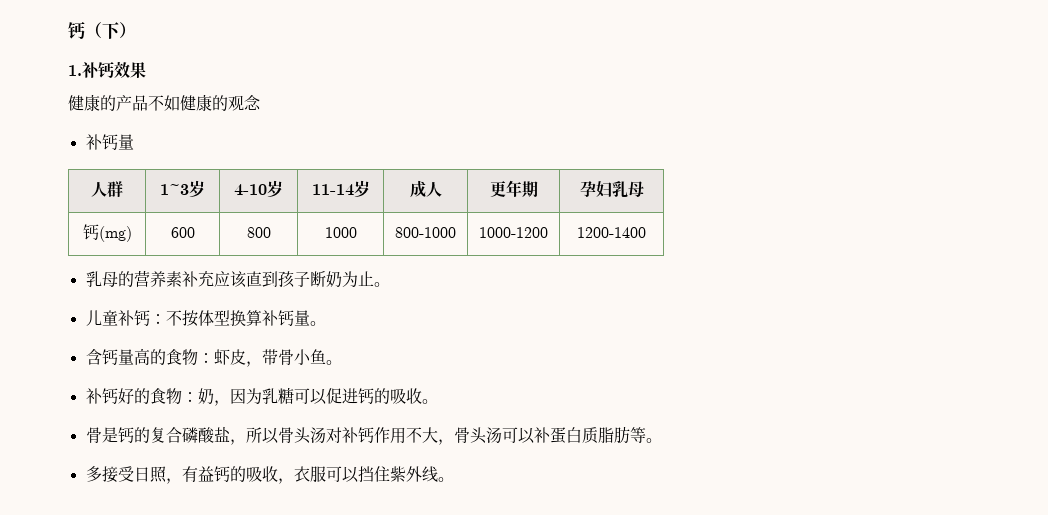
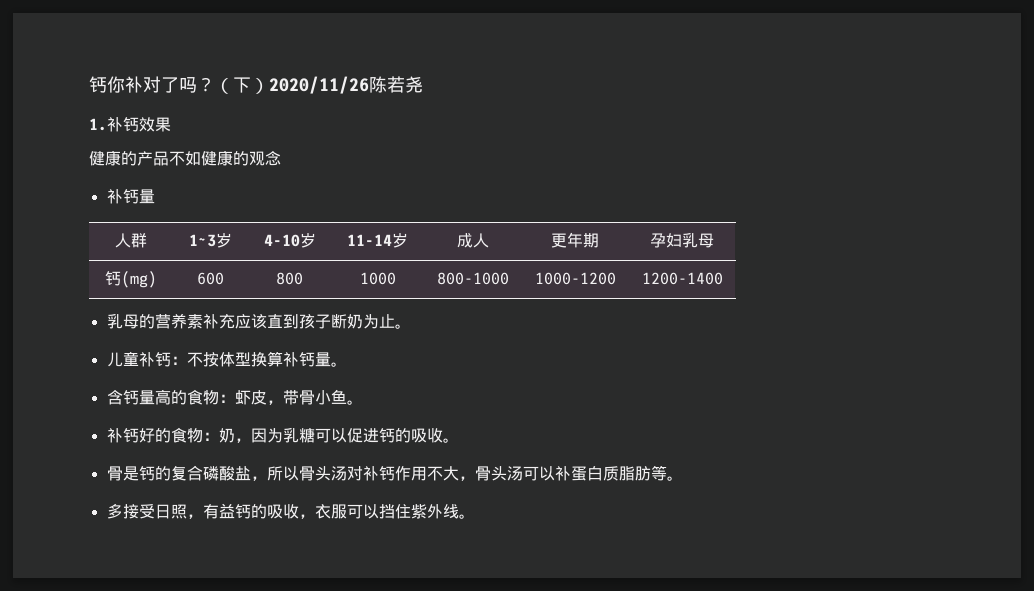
[68,21,85,39] 钙 -> [89,76,215,93] 钙你补对了吗？
(136, 30) none -> [269,76,423,94] 2020/11/26陈若尧

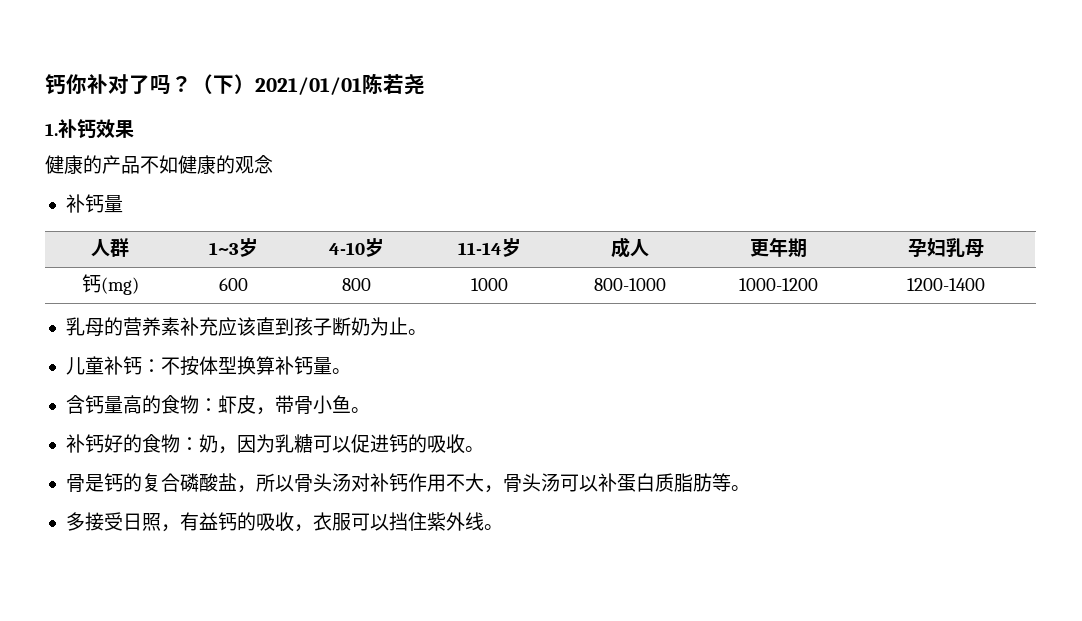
[269,76,369,94] 2020/11/26 -> [255,77,362,95] 2021/01/01

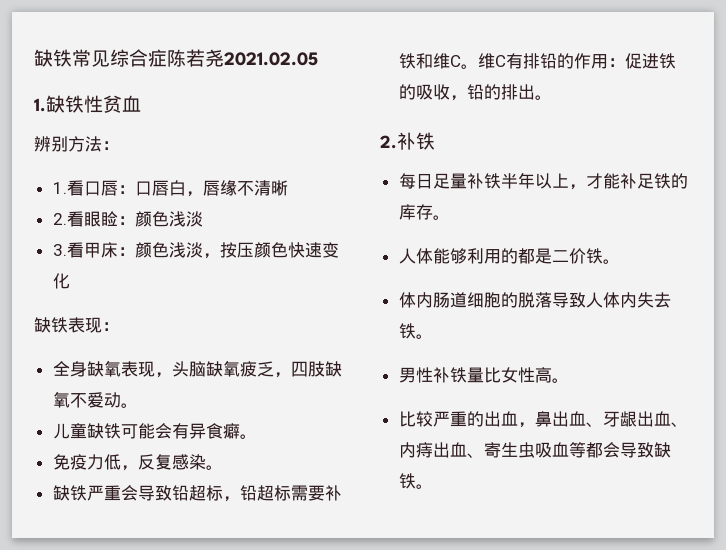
[45,74,362,95] 钙你补对了吗？（下）2021/01/01 -> [34,49,167,67] 缺铁常见综合症
[45,119,134,139] [45,155,273,175] [65,194,123,213] [91,238,129,257] [209,238,258,257] [328,238,384,257] [457,238,521,257] [611,237,649,258] [750,237,807,258] [907,238,984,257] [81,274,139,295] [219,278,248,291] [341,278,371,291] [470,278,508,291] [594,278,666,291] [739,278,818,291] [906,278,985,291] [65,317,427,337] [65,356,351,376] [65,395,370,415] [65,434,484,454] [65,473,750,493] [65,512,484,532] // 1.补钙效果 // 健康的产品不如健康的观念 // 补钙量 // 人群 | 1~3岁 | 4-10岁 | 11-14岁 | 成人 | 更年期 | 孕妇乳母 // 钙(mg) | 600 | 800 | 1000 | 800-1000 | 1000-1200 | 1200-1400 // 乳母的营养素补充应该直到孩子断奶为止。 // 儿童补钙：不按体型换算补钙量。 // 含钙量高的食物：虾皮，带骨小鱼。 // 补钙好的食物：奶，因为乳糖可以促进钙的吸收。 // 骨是钙的复合磷酸盐，所以骨头汤对补钙作用不大，骨头汤可以补蛋白质脂肪等。 // 多接受日照，有益钙的吸收，衣服可以挡住紫外线 -> [224,52,318,66] [34,95,141,113] [34,136,119,152] [52,180,288,197] [52,211,203,227] [52,242,339,259] [52,273,70,289] [34,317,119,333] [52,361,342,378] [52,392,138,408] [52,423,257,439] [52,454,223,471] [52,485,342,502] [398,53,676,69] [398,84,552,101] [380,132,435,150] [398,172,688,190] [398,204,450,220] [398,248,620,264] [398,292,671,308] [398,323,433,339] [398,367,569,383] [398,411,688,428] [398,442,671,458] [398,473,416,489] 2021.02.05 // 1.缺铁性贫血 // 辨别方法： // 1.看口唇：口唇白，唇缘不清晰 // 2.看眼睑：颜色浅淡 // 3.看甲床：颜色浅淡，按压颜色快速变化 // 缺铁表现： // 全身缺氧表现，头脑缺氧疲乏，四肢缺氧不爱动。 // 儿童缺铁可能会有异食癖。 // 免疫力低，反复感染。 // 缺铁严重会导致铅超标，铅超标需要补铁和维C。维C有排铅的作用：促进铁的吸收，铅的排出。 // 2.补铁 // 每日足量补铁半年以上，才能补足铁的库存。 // 人体能够利用的都是二价铁。 // 体内肠道细胞的脱落导致人体内失去铁。 // 男性补铁量比女性高。 // 比较严重的出血，鼻出血、牙龈出血、内痔出血、寄生虫吸血等都会导致缺铁

